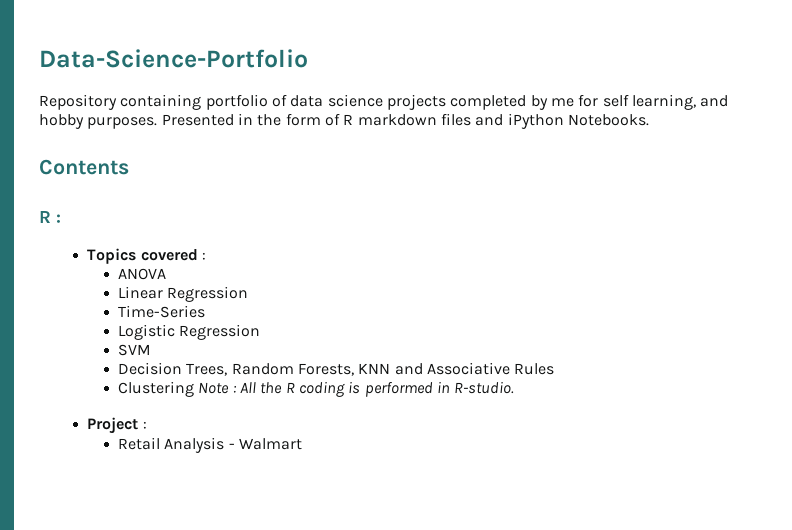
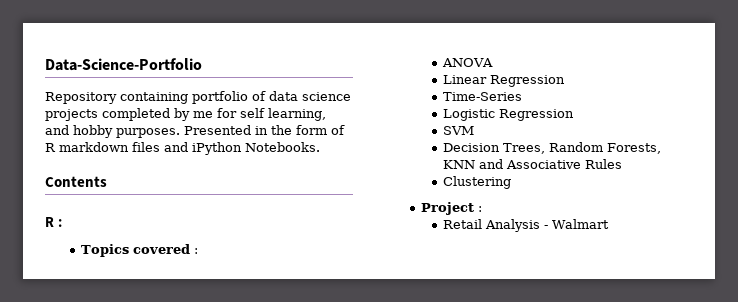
[198,381,515,397] Note : All the R coding is performed in R-studio. -> (512, 182) none

